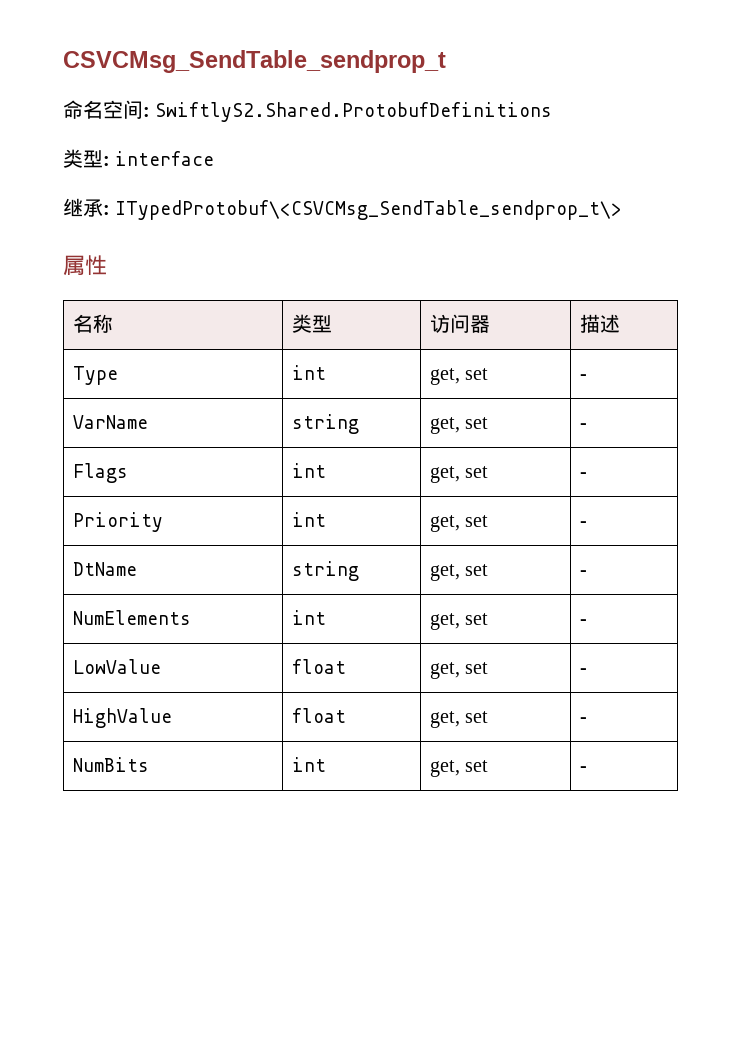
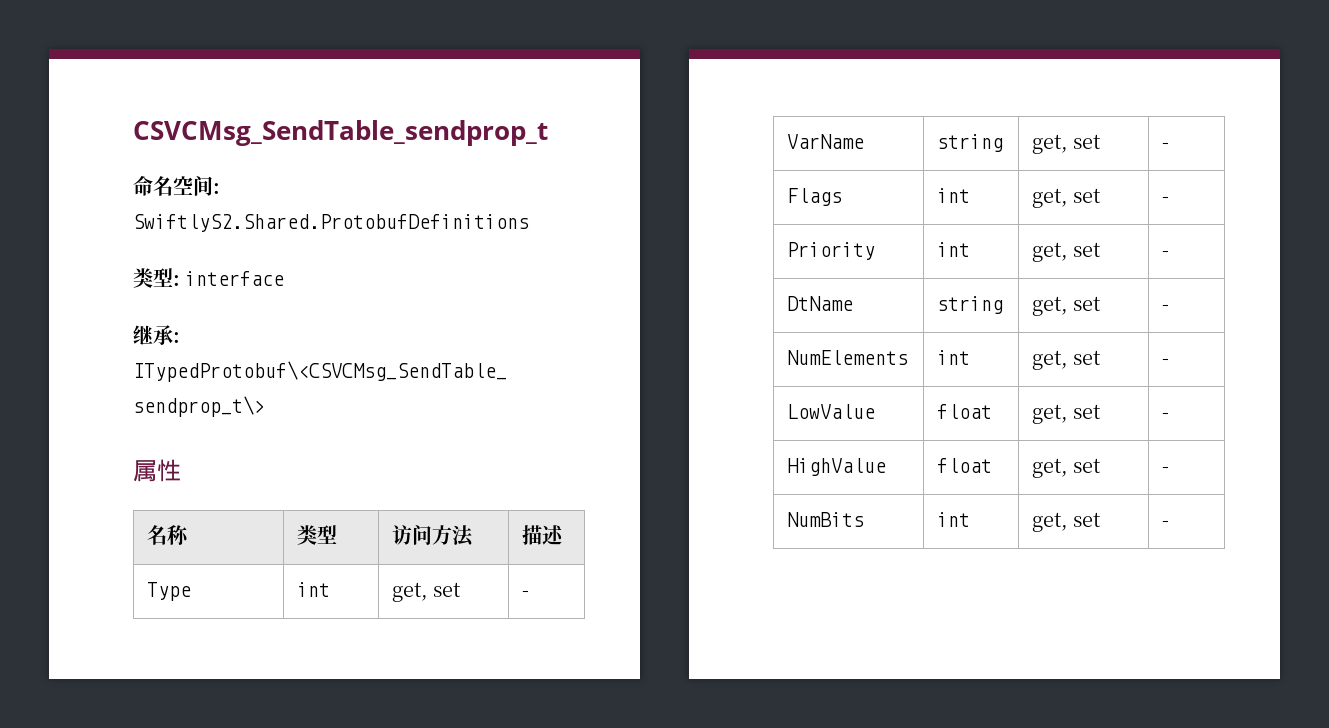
[469,315,490,333] 器 -> [432,525,475,547] 方法

